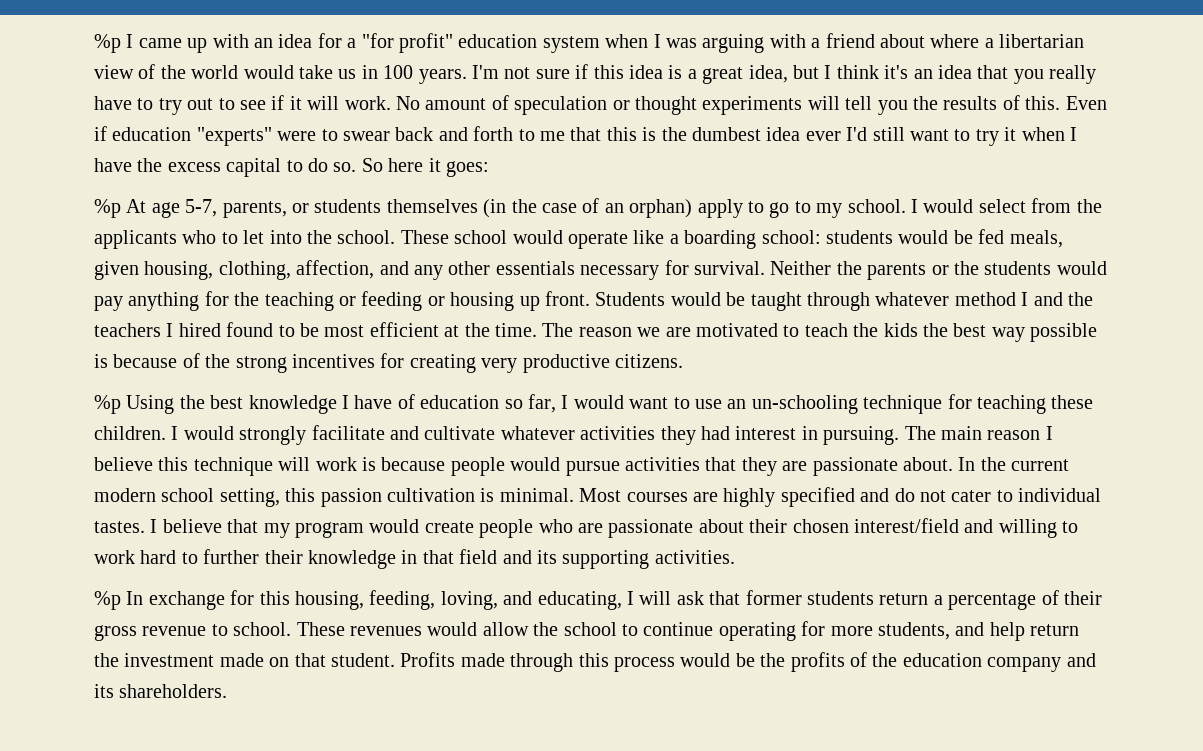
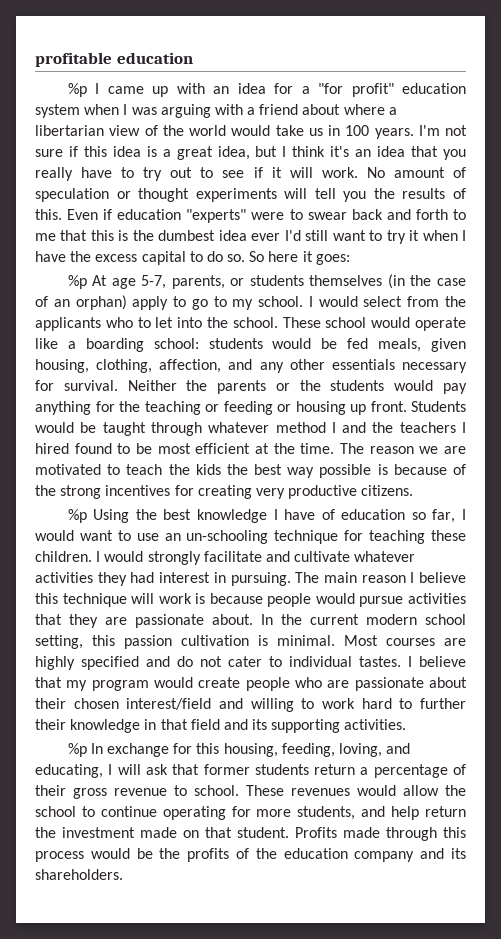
(94, 43) none -> [35,52,193,67] profitable education //

